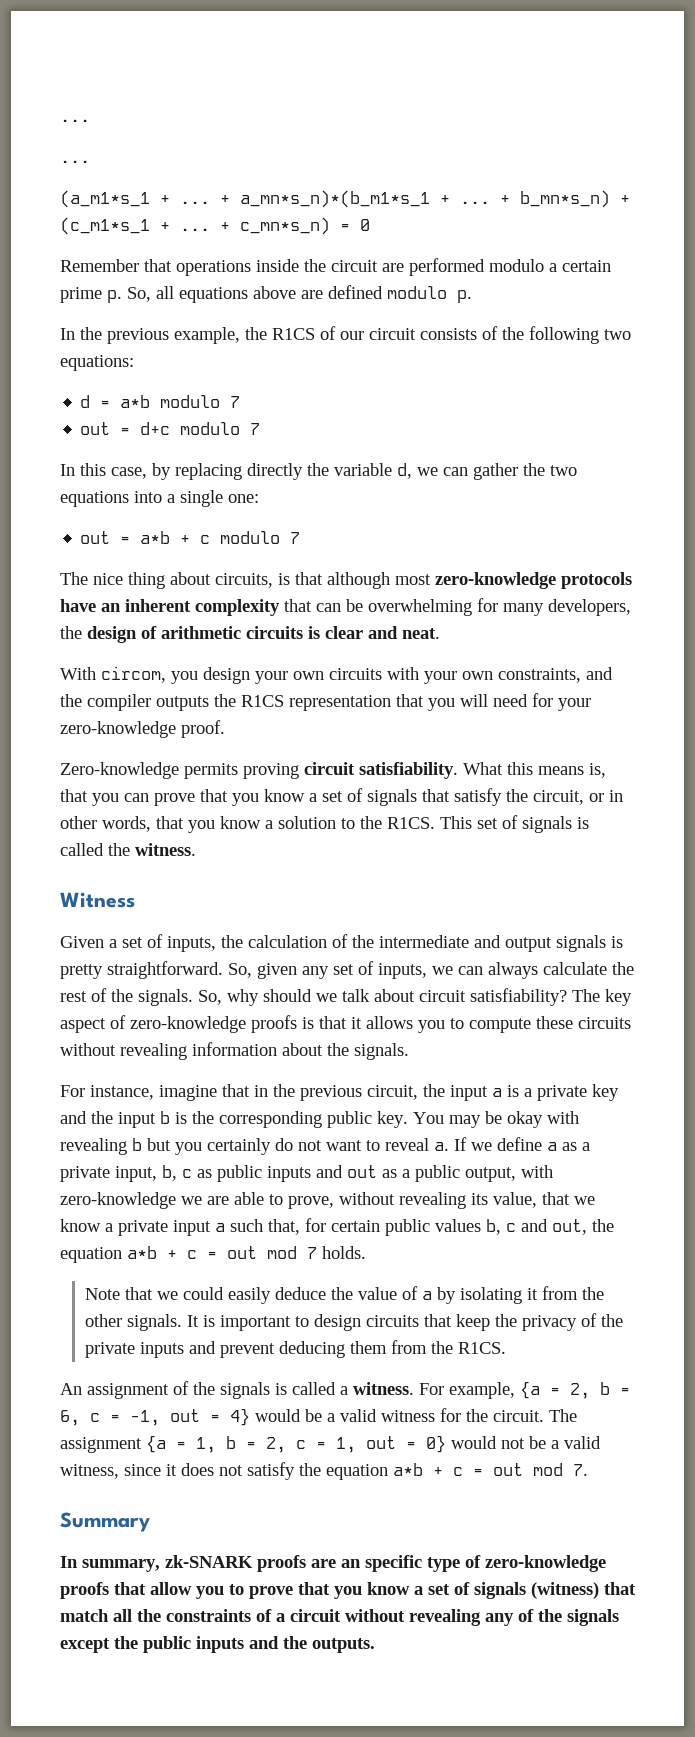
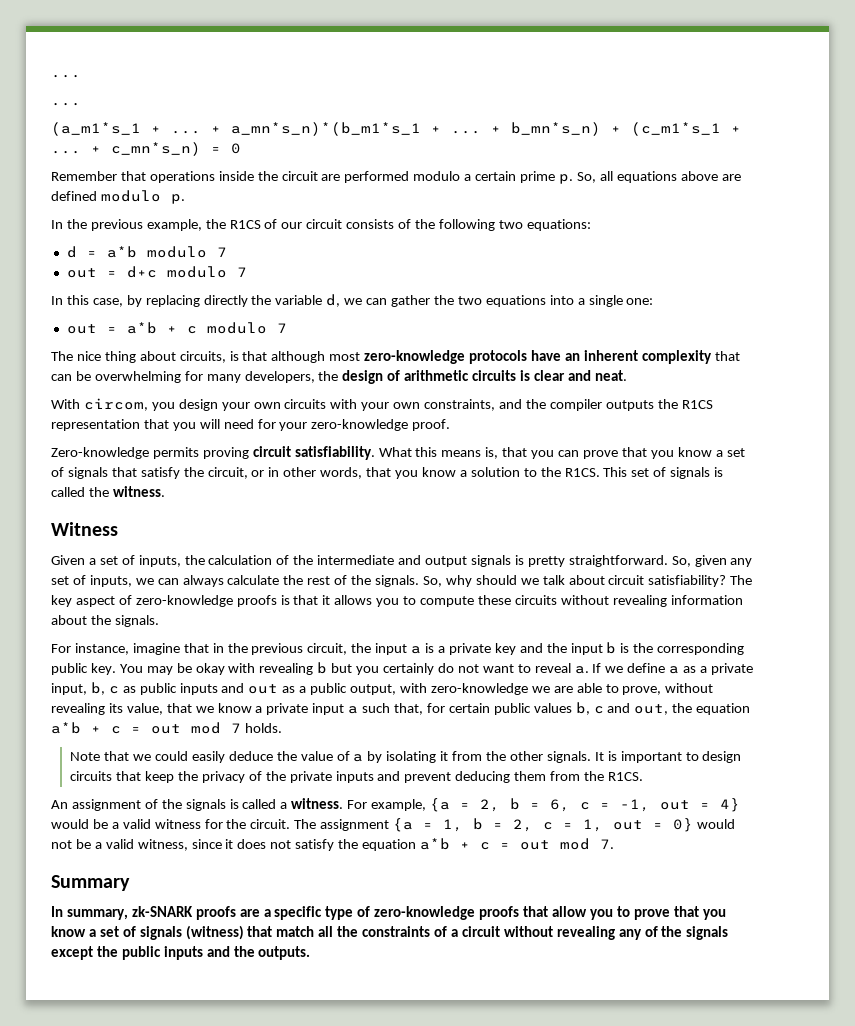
[341,1559,361,1568] an -> [263,909,271,917] a

